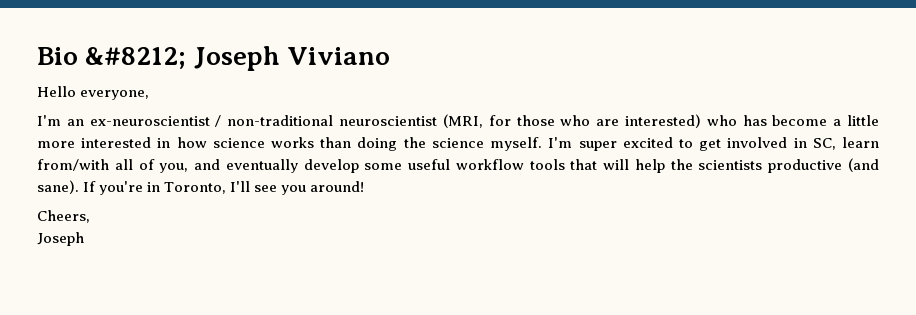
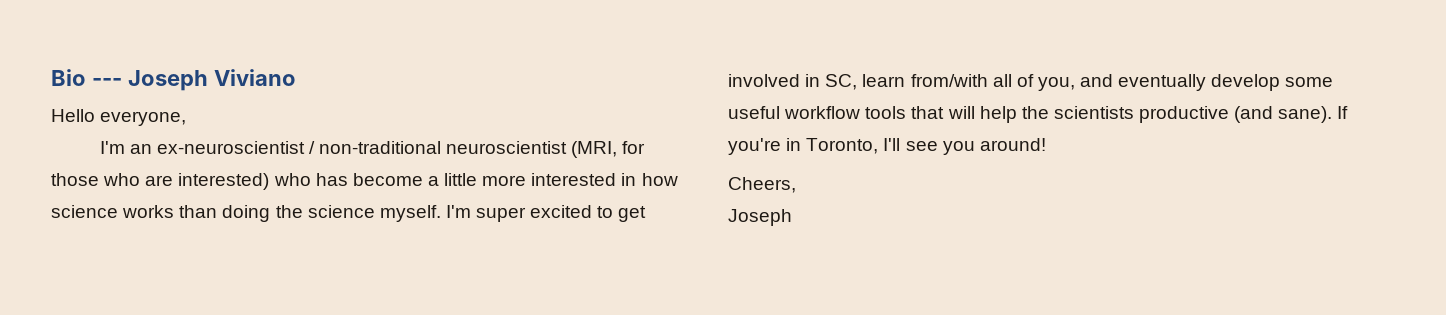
[85,47,187,69] &#8212; -> [91,78,122,86] ---

